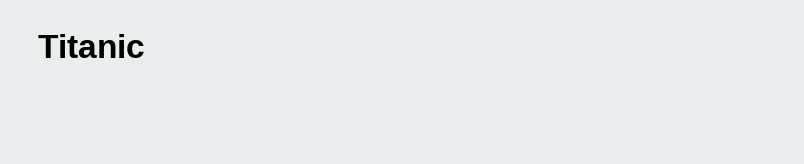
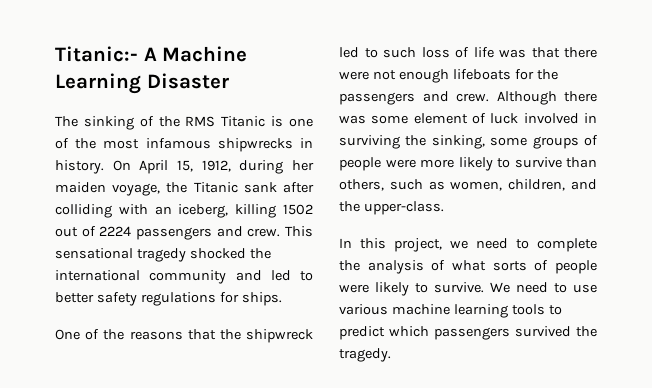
[38,34,145,58] Titanic -> [55,46,248,62] [55,73,229,94] [55,116,313,130] [55,138,313,152] [55,160,314,174] [55,182,314,196] [55,204,313,218] [55,226,313,240] [55,248,271,262] [55,270,313,284] [55,292,282,306] [55,329,313,343] [339,47,597,58] [339,69,558,83] [339,91,597,105] [339,113,597,124] [339,135,598,149] [339,157,597,171] [339,179,597,191] [339,201,444,215] [339,238,597,252] [339,260,597,274] [339,282,597,296] [339,304,562,318] [339,326,597,340] [339,348,391,362] Titanic:- A Machine Learning Disaster // The sinking of the RMS Titanic is one of the most infamous shipwrecks in history. On April 15, 1912, during her maiden voyage, the Titanic sank after colliding with an iceberg, killing 1502 out of 2224 passengers and crew. This sensational tragedy shocked the international community and led to better safety regulations for ships. // One of the reasons that the shipwreck led to such loss of life was that there were not enough lifeboats for the passengers and crew. Although there was some element of luck involved in surviving the sinking, some groups of people were more likely to survive than others, such as women, children, and the upper-class. // In this project, we need to complete the analysis of what sorts of people were likely to survive. We need to use various machine learning tools to predict which passengers survived the tragedy.

